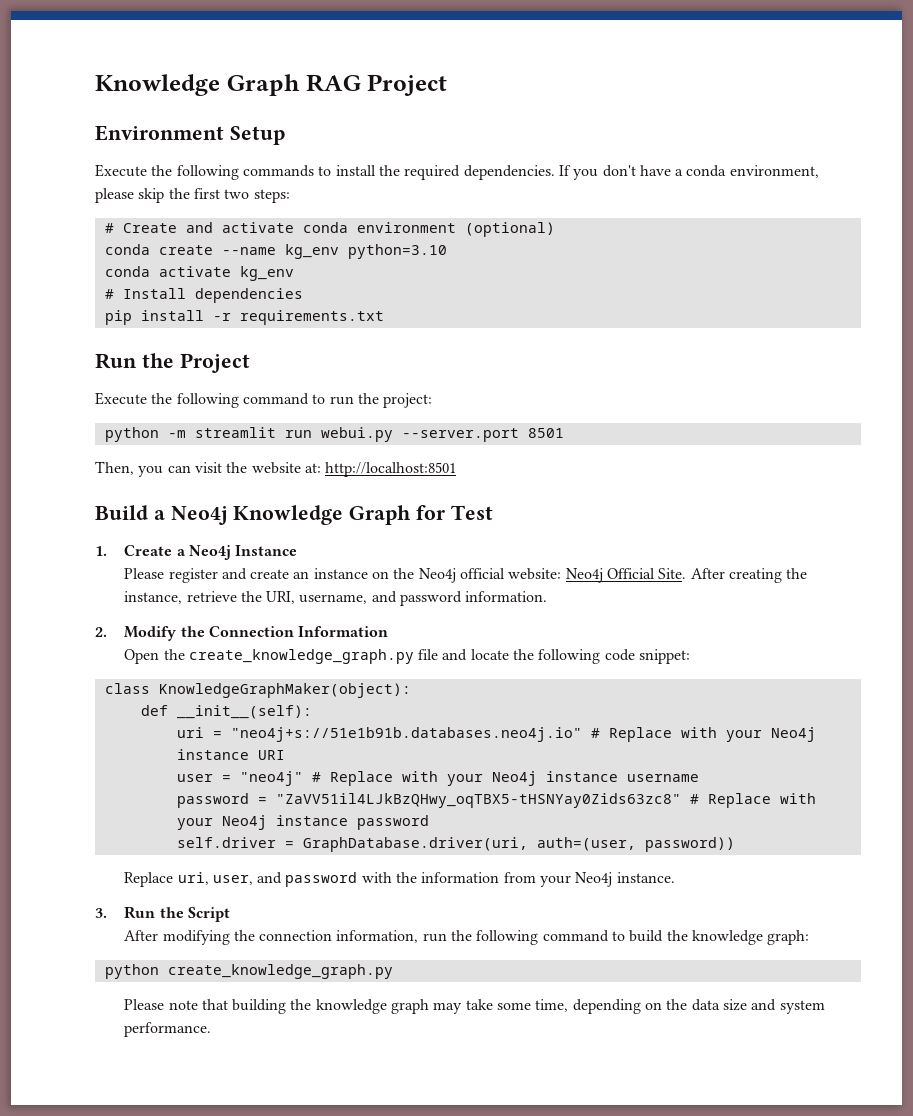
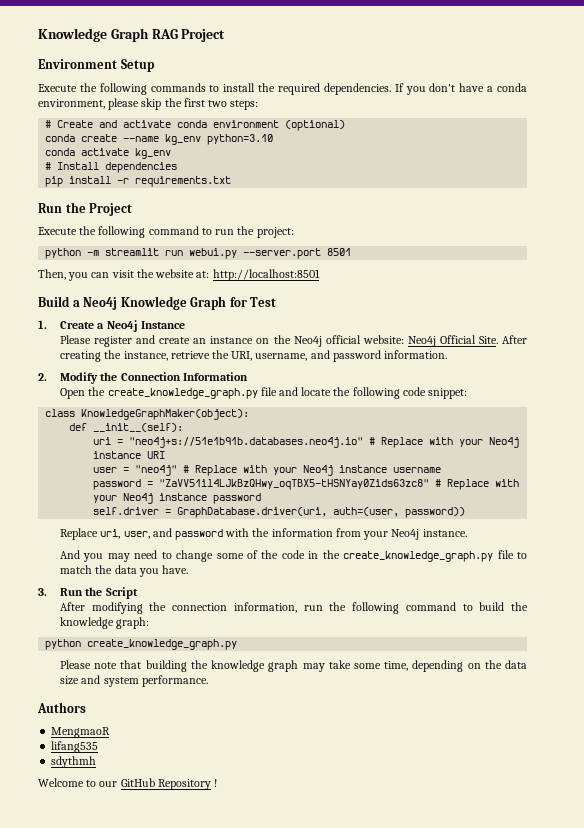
(675, 877) none -> [60,550,527,562] [60,565,189,577] // And you may need to change some of the code in the create_knowledge_graph.py file to match the data you have.
(212, 1029) none -> [37,702,86,713] [51,727,111,738] [51,741,99,753] [51,756,97,768] [38,778,218,790] // Authors // MengmaoR // lifang535 // sdythmh // Welcome to our GitHub Repository !

